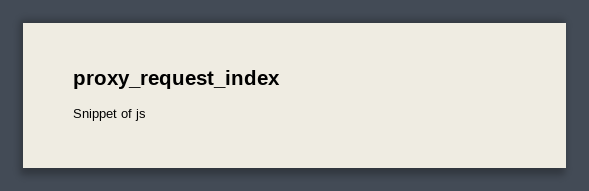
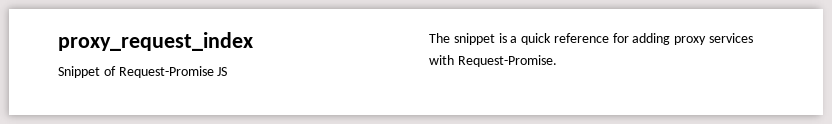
[135,109,146,121] js -> [118,66,228,78] [429,33,754,45] [429,55,557,67] Request-Promise JS // The snippet is a quick reference for adding proxy services with Request-Promise.

